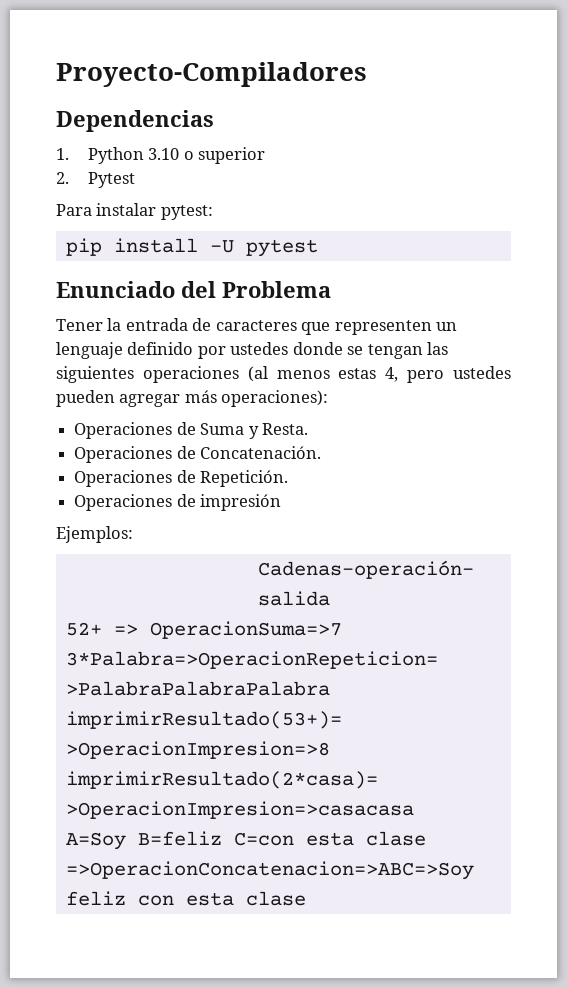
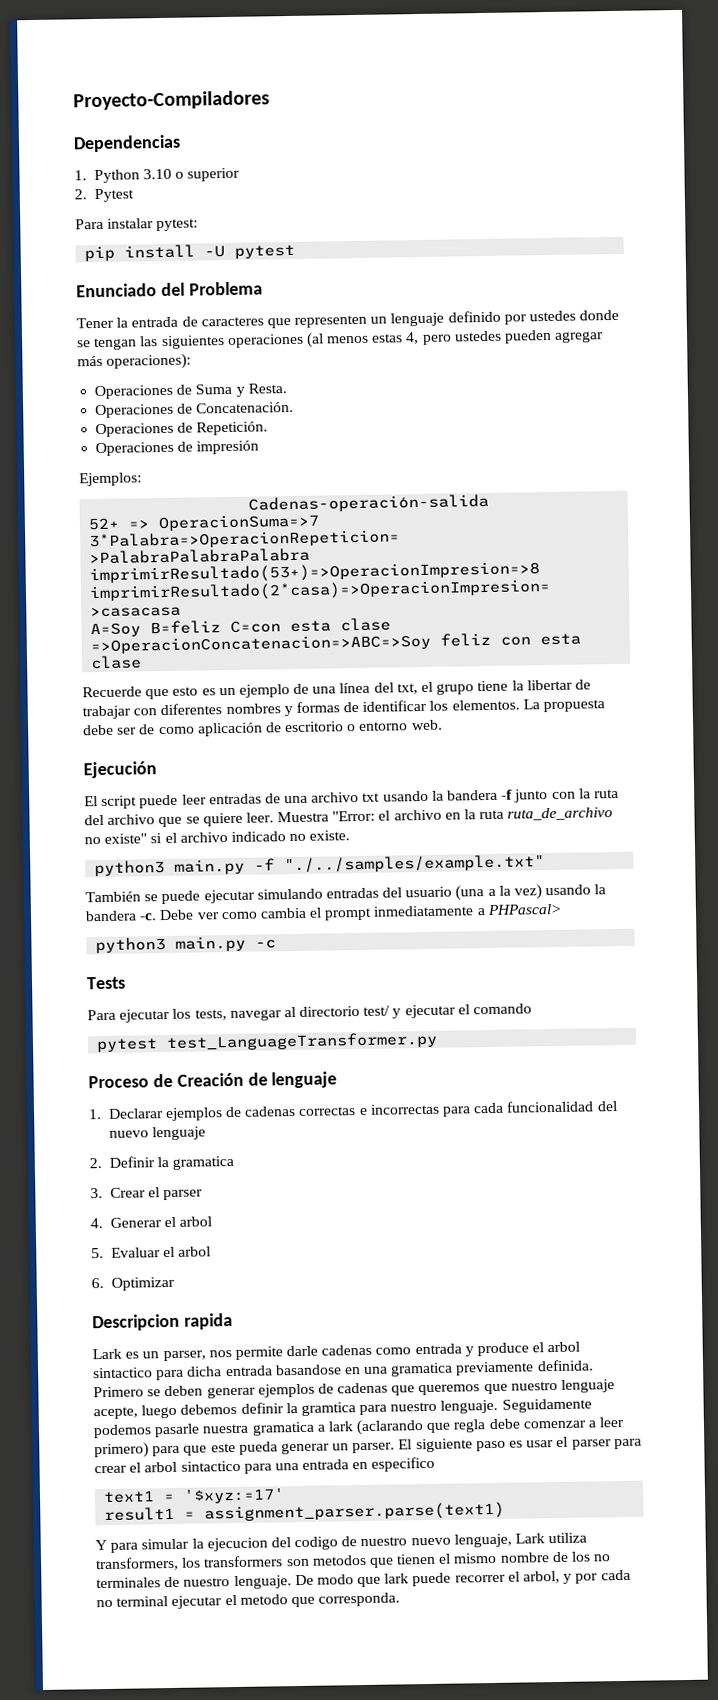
(306, 898) none -> [82,679,591,700] [82,699,606,720] [83,719,443,737] [83,761,157,779] [84,788,619,809] [84,807,614,828] [84,830,351,845] [94,854,546,877] [85,884,607,905] [85,903,562,922] [95,935,277,954] [86,976,126,990] [87,1003,533,1023] [96,1031,439,1053] [88,1071,338,1089] [88,1100,618,1122] [108,1126,206,1141] [89,1155,235,1170] [90,1187,204,1201] [90,1216,213,1229] [91,1246,212,1259] [91,1276,175,1291] [92,1313,233,1332] [92,1341,581,1362] [93,1359,594,1381] [93,1379,616,1399] [93,1398,592,1420] [93,1416,625,1439] [94,1436,642,1459] [94,1456,436,1474] [103,1488,286,1504] [104,1501,506,1523] [95,1532,588,1553] [95,1551,612,1572] [96,1569,631,1590] [96,1592,401,1609] // Recuerde que esto es un ejemplo de una línea del txt, el grupo tiene la libertar de trabajar con diferentes nombres y formas de identificar los elementos. La propuesta debe ser de como aplicación de escritorio o entorno web. // Ejecución // El script puede leer entradas de una archivo txt usando la bandera -f junto con la ruta del archivo que se quiere leer. Muestra "Error: el archivo en la ruta ruta_de_archivo no existe" si el archivo indicado no existe. // python3 main.py -f "./../samples/example.txt" // También se puede ejecutar simulando entradas del usuario (una a la vez) usando la bandera -c. Debe ver como cambia el prompt inmediatamente a PHPascal> // python3 main.py -c // Tests // Para ejecutar los tests, navegar al directorio test/ y ejecutar el comando // pytest test_LanguageTransformer.py // Proceso de Creación de lenguaje // 1. Declarar ejemplos de cadenas correctas e incorrectas para cada funcionalidad del nuevo lenguaje // 2. Definir la gramatica // 3. Crear el parser // 4. Generar el arbol // 5. Evaluar el arbol // 6. Optimizar // Descripcion rapida // Lark es un parser, nos permite darle cadenas como entrada y produce el arbol sintactico para dicha entrada basandose en una gramatica previamente definida. Primero se deben generar ejemplos de cadenas que queremos que nuestro lenguaje acepte, luego debemos definir la gramtica para nuestro lenguaje. Seguidamente podemos pasarle nuestra gramatica a lark (aclarando que regla debe comenzar a leer primero) para que este pueda generar un parser. El siguiente paso es usar el parser para crear el arbol sintactico para una entrada en especifico // text1 = '$xyz:=17' // result1 = assignment_parser.parse(text1) // Y para simular la ejecucion del codigo de nuestro nuevo lenguaje, Lark utiliza transformers, los transformers son metodos que tienen el mismo nombre de los no terminales de nuestro lenguaje. De modo que lark puede recorrer el arbol, y por cada no terminal ejecutar el metodo que corresponda.

